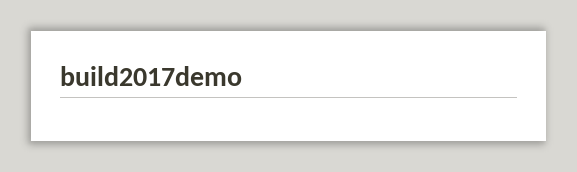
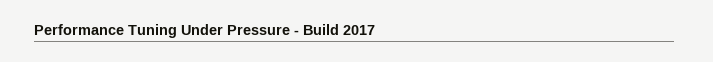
[60,66,242,86] build2017demo -> [34,24,375,38] Performance Tuning Under Pressure - Build 2017

